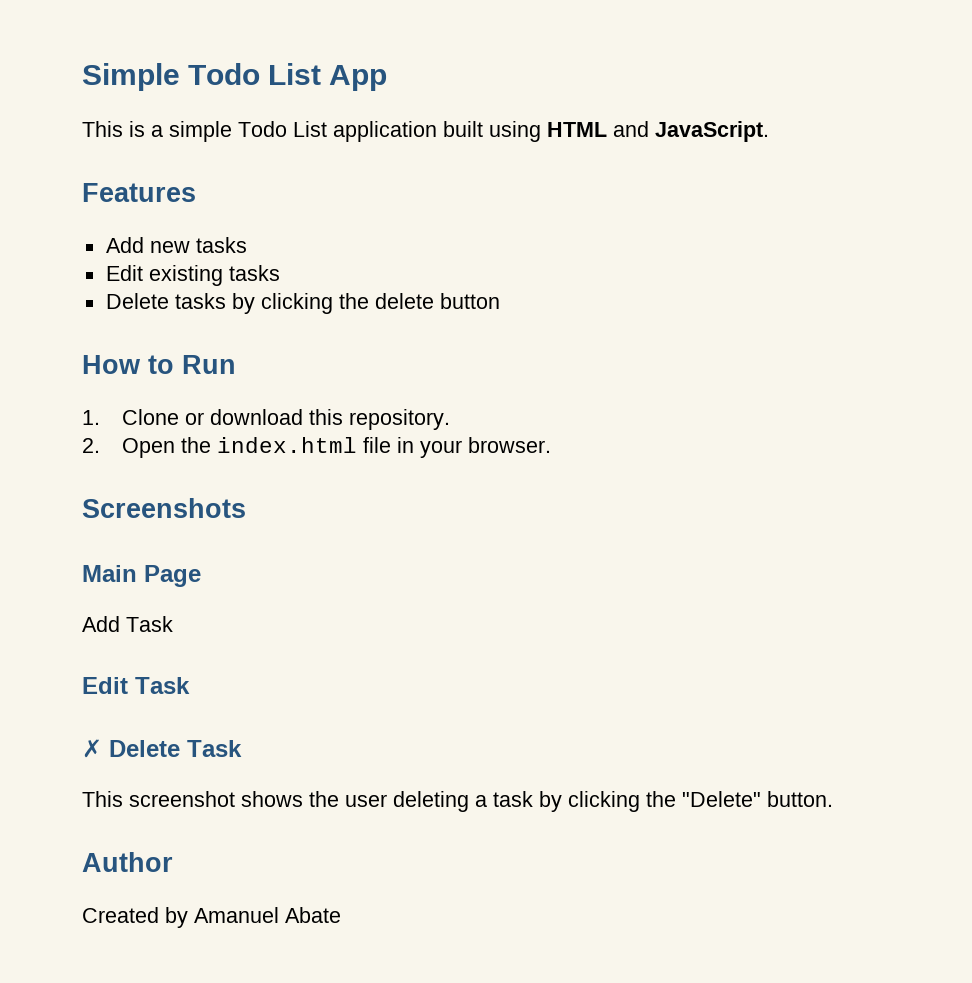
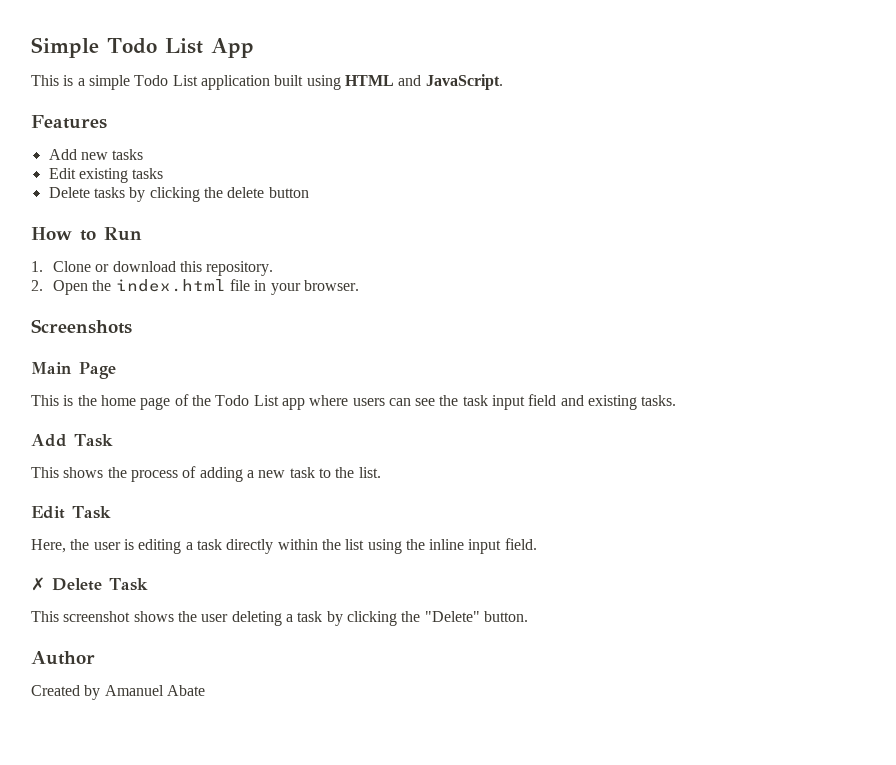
[82,616,173,632] [82,677,190,694] Add Task // Edit Task -> [31,394,677,410] [31,434,113,447] [31,466,381,482] [31,506,111,519] [31,538,537,554] This is the home page of the Todo List app where users can see the task input field and existing tasks. // Add Task // This shows the process of adding a new task to the list. // Edit Task // Here, the user is editing a task directly within the list using the inline input field.

